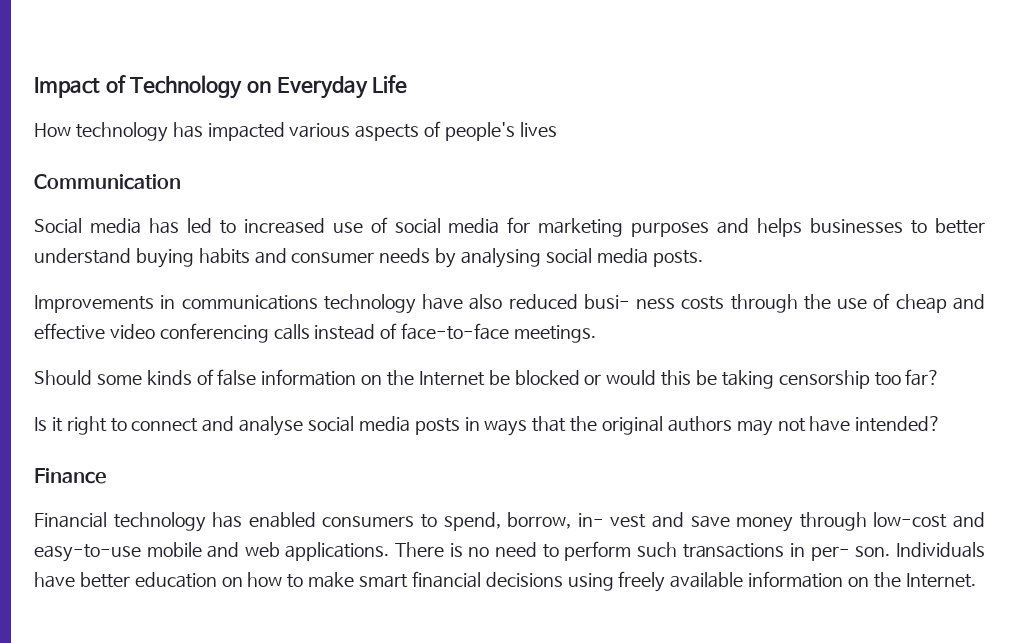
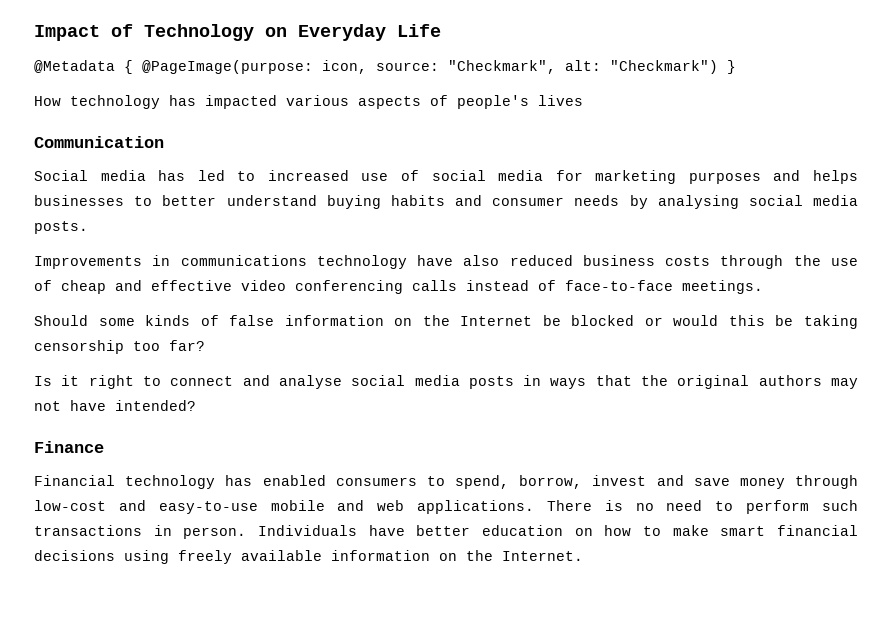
(408, 84) none -> [34,60,736,74] // @Metadata { @PageImage(purpose: icon, source: "Checkmark", alt: "Checkmark") }
[583,294,676,309] busi- ness -> [582,255,655,266] business
[577,513,647,528] in- vest -> [592,475,647,486] invest
[810,546,891,561] per- son. -> [183,527,247,539] person.

